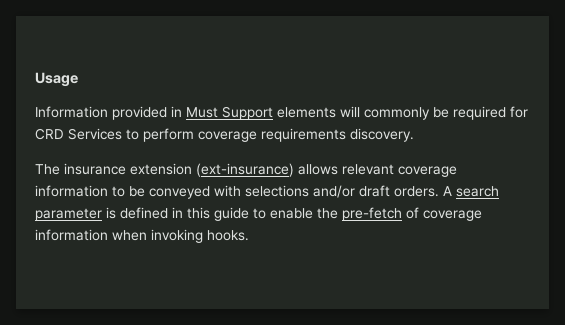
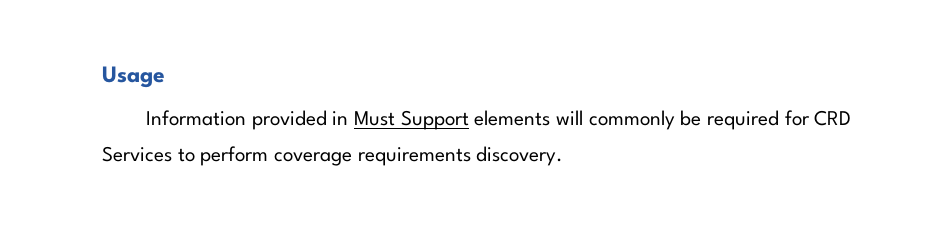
[35,163,457,177] [35,185,499,199] [35,207,482,221] [35,229,249,243] // The insurance extension (ext-insurance) allows relevant coverage information to be conveyed with selections and/or draft orders. A search parameter is defined in this guide to enable the pre-fetch of coverage information when invoking hooks. -> (564, 156) none

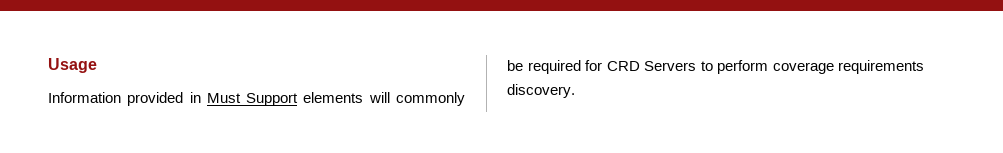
[102,146,172,162] Services -> [644,61,696,71] Servers

